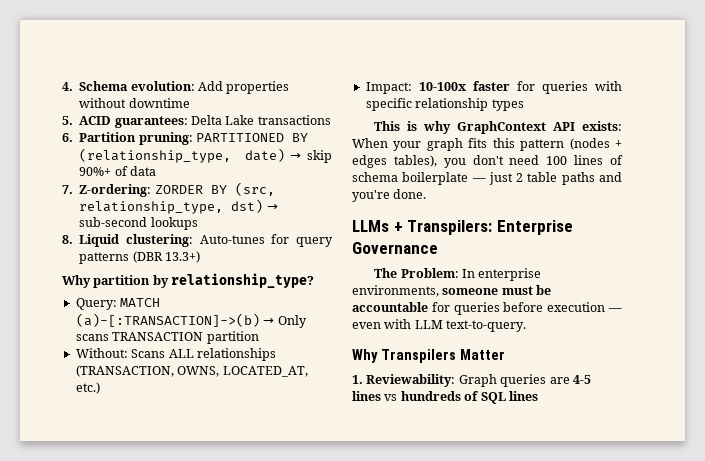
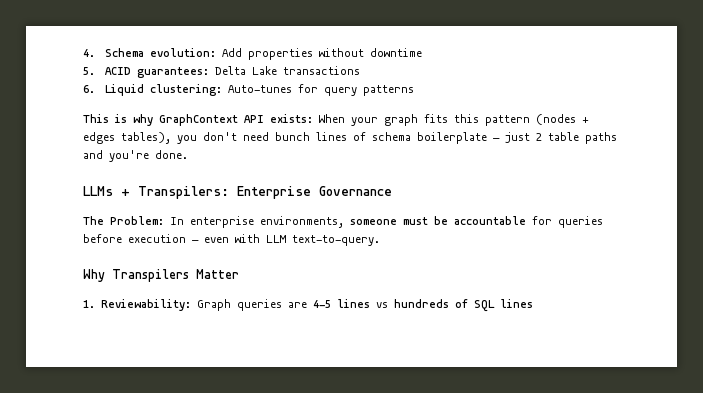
[79,132,308,145] [79,148,332,163] [79,166,156,176] [62,182,275,197] [79,199,278,214] [79,217,198,230] [62,235,73,244] Partition pruning: PARTITIONED BY (relationship_type, date) → skip 90%+ of data // 7. Z-ordering: ZORDER BY (src, relationship_type, dst) → sub-second lookups // 8. -> (95, 89) none
[132,251,200,263] [62,273,315,288] [75,298,161,310] [75,313,307,328] [75,331,259,344] [75,348,276,361] [75,365,308,377] [75,382,100,394] [365,81,622,94] [365,98,524,111] (DBR 13.3+) // Why partition by relationship_type? // Query: MATCH (a)-[:TRANSACTION]->(b) → Only scans TRANSACTION partition // Without: Scans ALL relationships (TRANSACTION, OWNS, LOCATED_AT, etc.) // Impact: 10-100x faster for queries with specific relationship types -> (415, 90) none
[546,156,568,165] 100 -> [275,132,310,141] bunch

